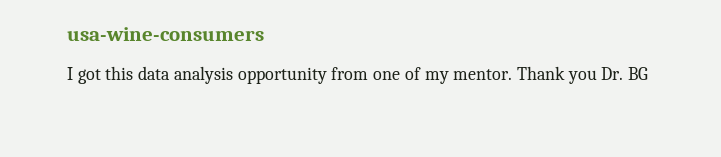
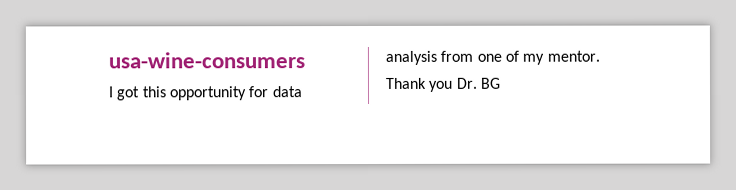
(134, 73) none -> [168,86,270,101] opportunity for
[237,67,327,84] opportunity -> (437, 57) none
(513, 74) none -> (600, 56) //

